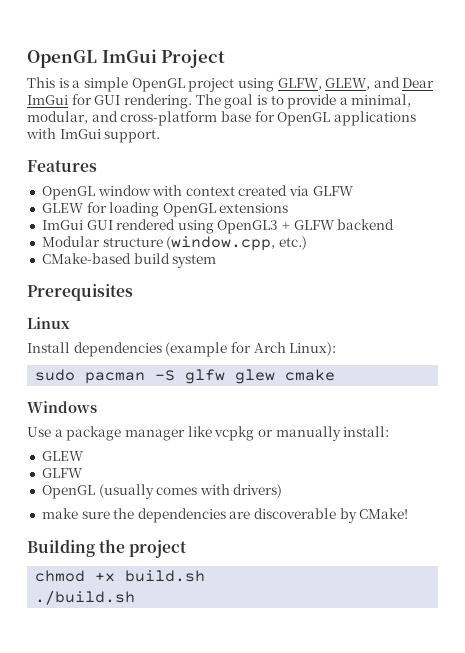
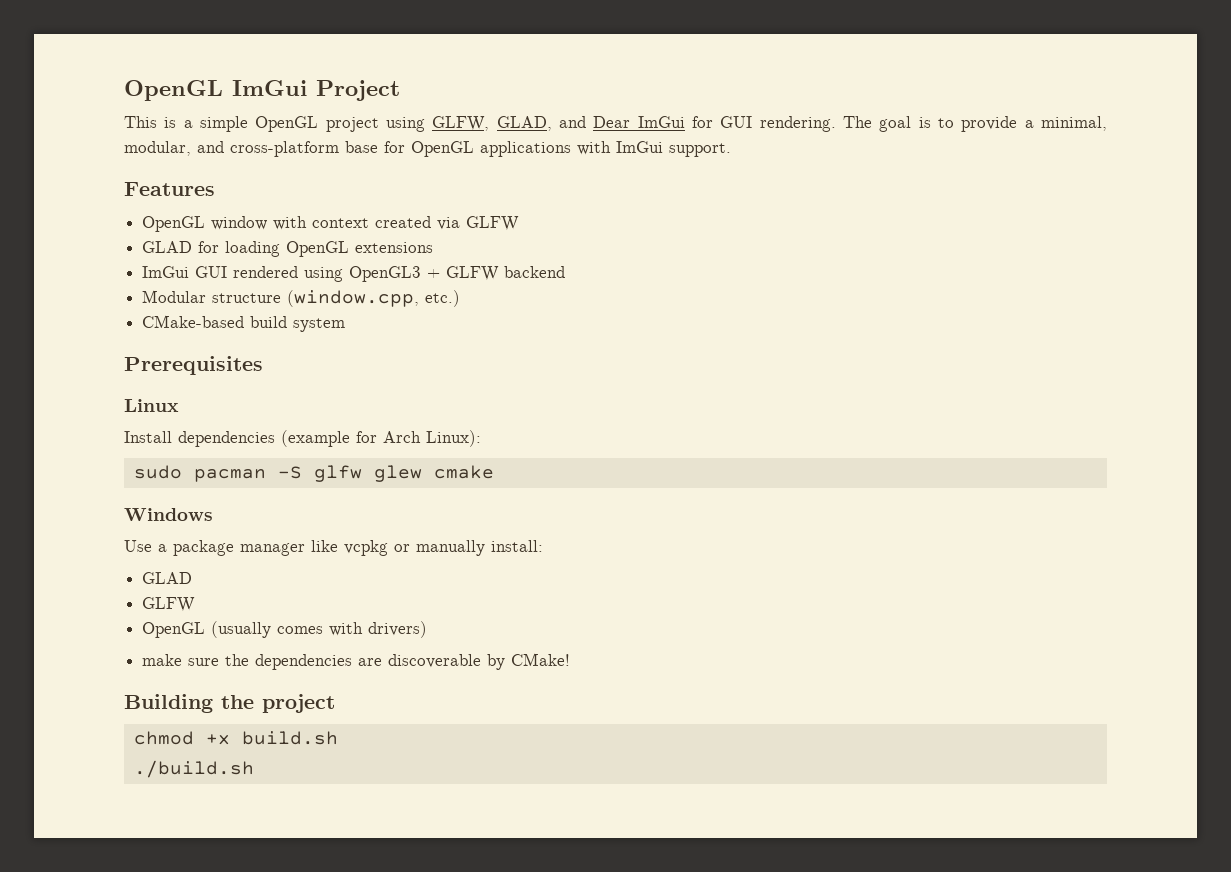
[325,78,371,90] GLEW, -> [496,116,552,131] GLAD,
[41,203,84,213] GLEW -> [142,241,193,253] GLAD
[41,451,84,461] GLEW -> [142,572,193,584] GLAD

